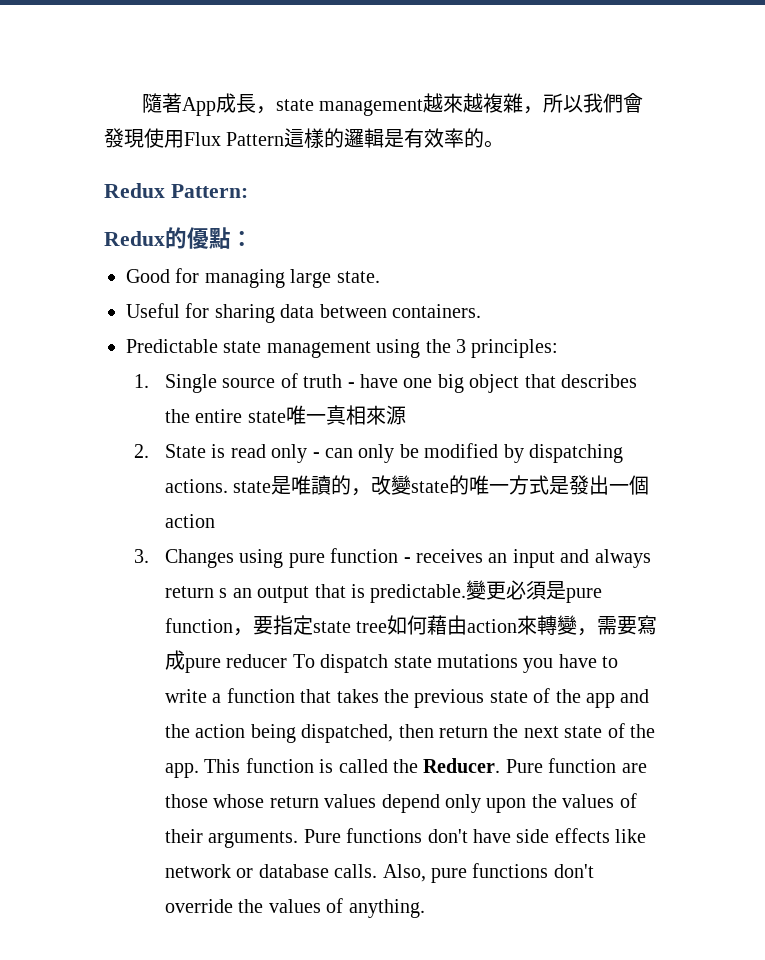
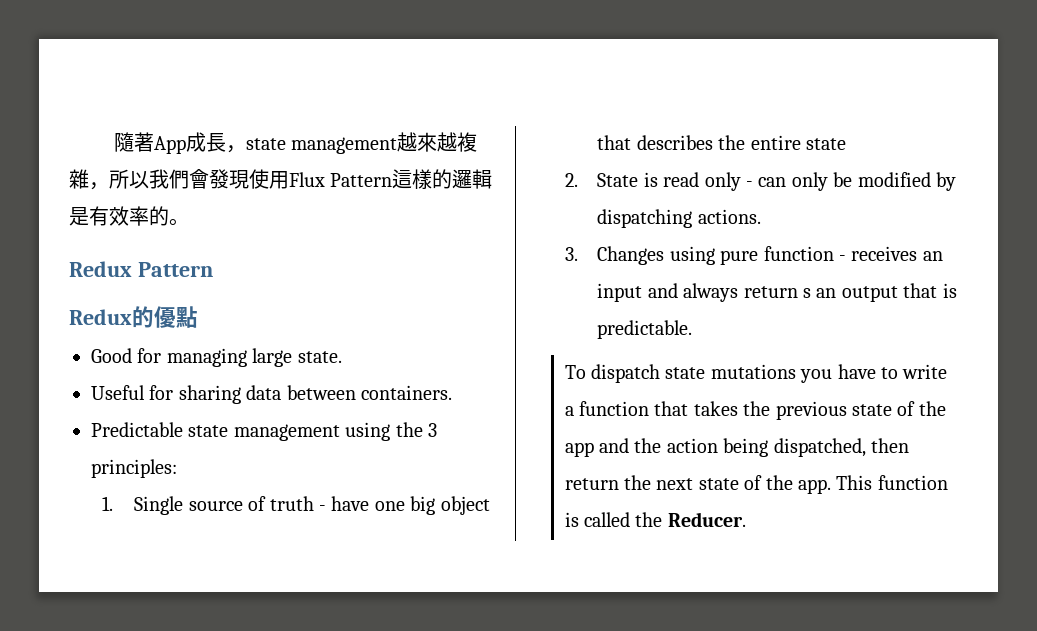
[170,184,248,198] Pattern: -> [137,262,213,277] Pattern
[231,230,253,246] ： -> (198, 317) none
[285,405,406,425] 唯一真相來源 -> (846, 144) none
[233,475,650,496] [164,514,215,528] state是唯讀的，改變state的唯一方式是發出一個action -> (761, 216) none
[466,580,603,603] [164,615,658,636] [164,650,288,673] 變更必須是pure function，要指定state tree如何藉由action來轉變，需要寫成pure reducer -> (693, 329) //
[505,758,647,773] [164,793,637,813] [164,828,647,848] [164,863,594,883] [164,898,425,918] Pure function are those whose return values depend only upon the values of their arguments. Pure functions don't have side effects like network or database calls. Also, pure functions don't override the values of anything. -> (746, 519) none

